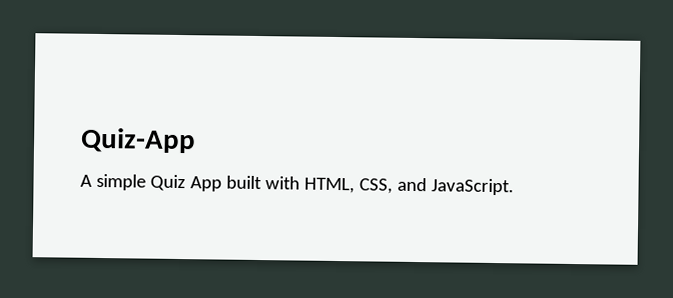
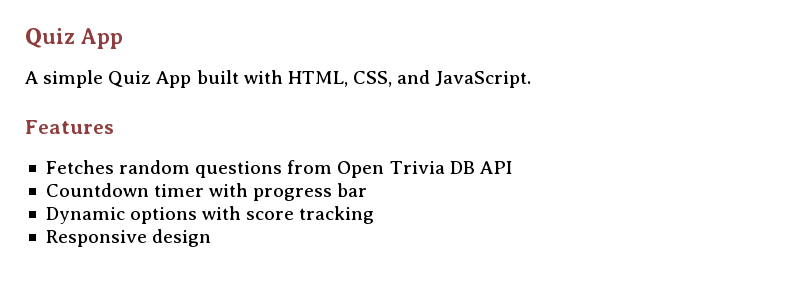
[80,127,196,154] Quiz-App -> [25,28,123,49] Quiz App
(514, 187) none -> [25,120,114,134] [45,160,513,178] [45,183,368,201] [45,206,375,224] [45,229,212,247] // Features // Fetches random questions from Open Trivia DB API // Countdown timer with progress bar // Dynamic options with score tracking // Responsive design

